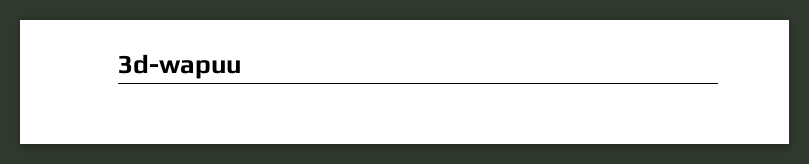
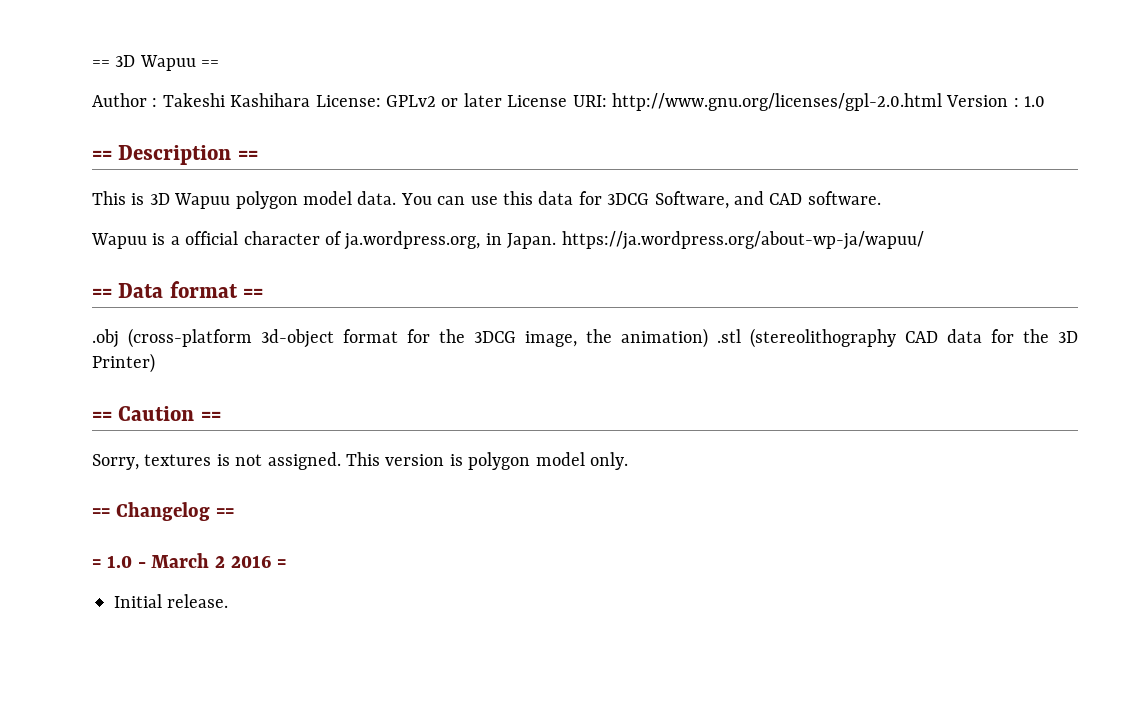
[118,54,241,79] 3d-wapuu -> [92,55,220,71] [92,93,1046,111] [92,145,258,165] [92,191,881,209] [91,231,924,250] [92,281,264,298] [92,328,1078,348] [92,353,155,373] [92,406,221,421] [92,452,628,470] [92,502,234,521] [92,553,286,568] [114,594,229,608] == 3D Wapuu == // Author : Takeshi Kashihara License: GPLv2 or later License URI: http://www.gnu.org/licenses/gpl-2.0.html Version : 1.0 // == Description == // This is 3D Wapuu polygon model data. You can use this data for 3DCG Software, and CAD software. // Wapuu is a official character of ja.wordpress.org, in Japan. https://ja.wordpress.org/about-wp-ja/wapuu/ // == Data format == // .obj (cross-platform 3d-object format for the 3DCG image, the animation) .stl (stereolithography CAD data for the 3D Printer) // == Caution == // Sorry, textures is not assigned. This version is polygon model only. // == Changelog == // = 1.0 - March 2 2016 = // Initial release.

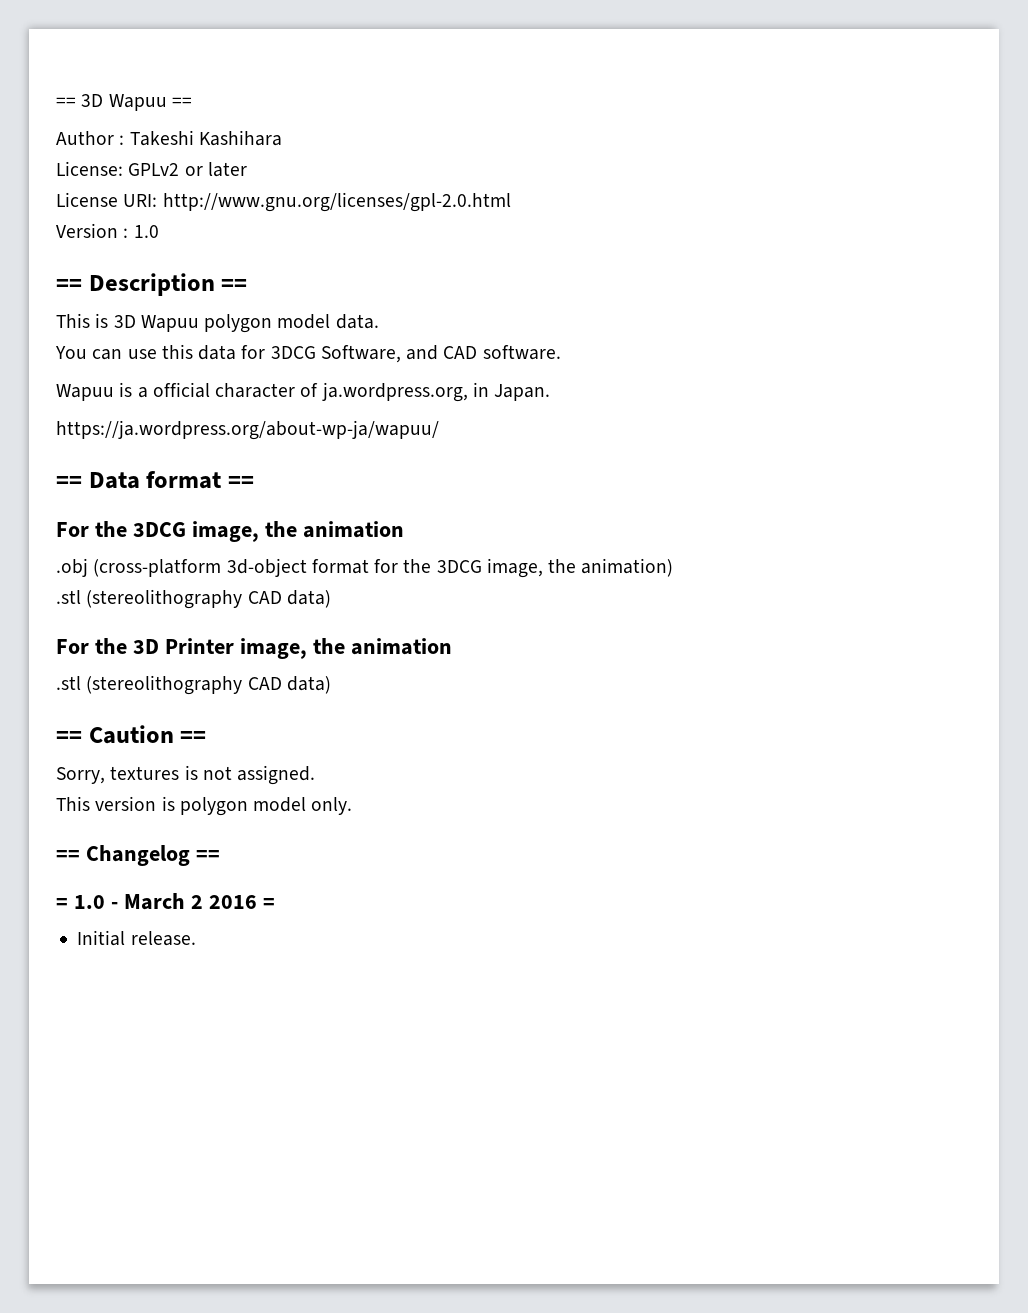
(311, 100) none -> (282, 138) //
(502, 100) none -> (247, 169) //
(942, 102) none -> (511, 202) //
(397, 198) none -> (379, 321) //
(557, 241) none -> (551, 392) //
(264, 293) none -> [56,521,404,542] // For the 3DCG image, the animation
[717,328,1078,348] [92,353,155,373] .stl (stereolithography CAD data for the 3D Printer) -> [56,589,331,609] [56,638,452,659] [56,675,331,695] // .stl (stereolithography CAD data) // For the 3D Printer image, the animation // .stl (stereolithography CAD data)
(341, 461) none -> (316, 775) //

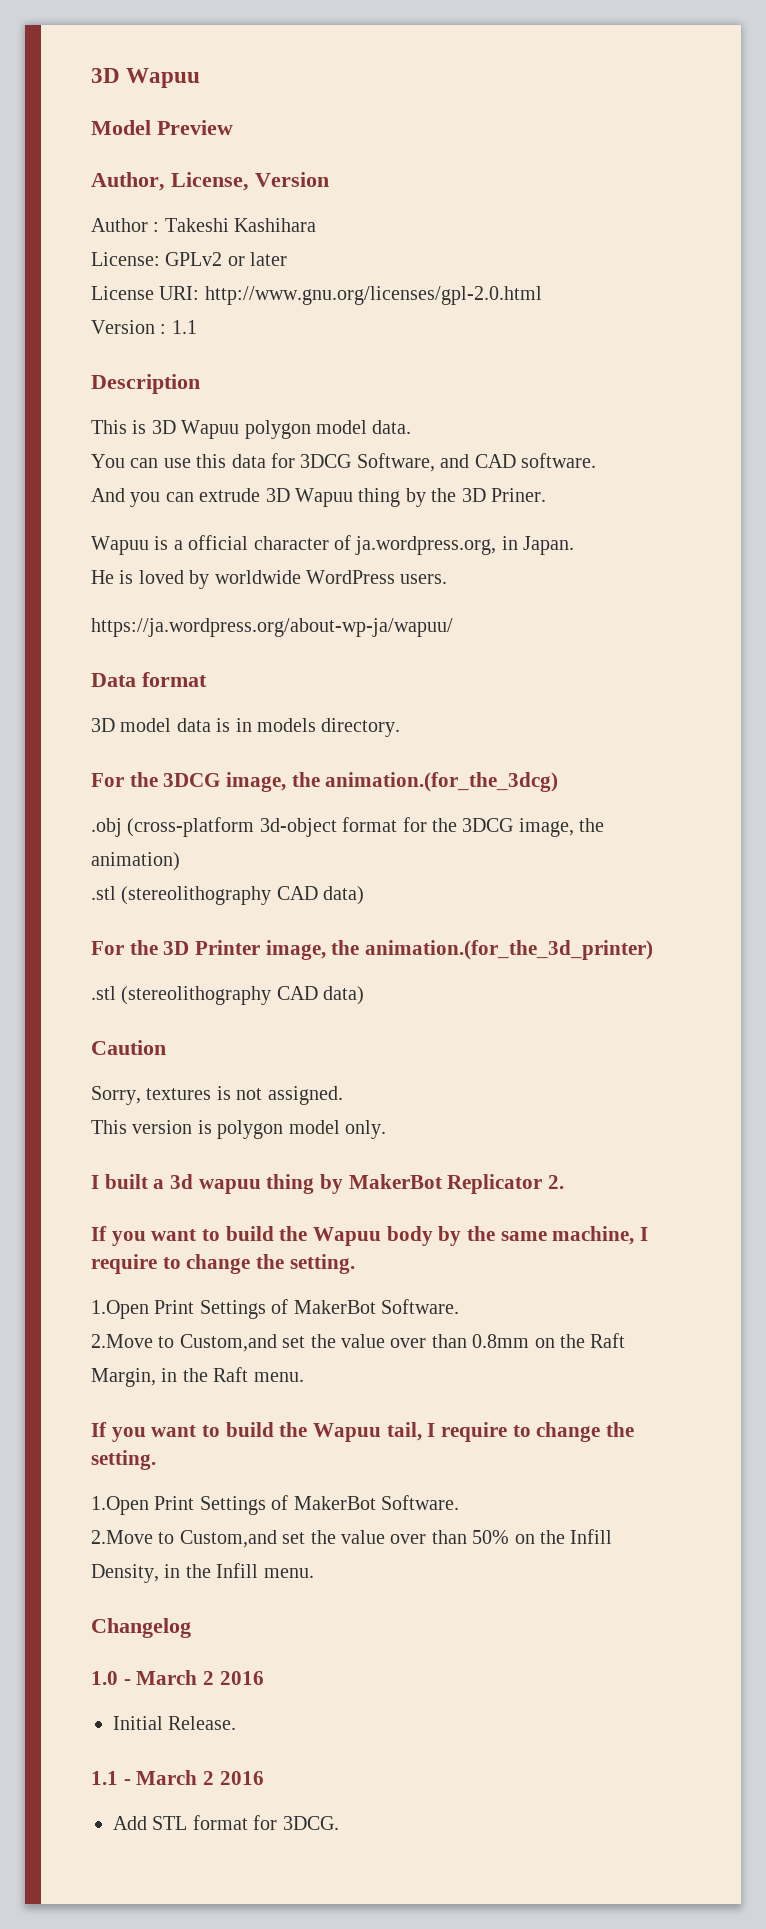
[56,94,192,111] == 3D Wapuu == -> [91,68,201,88] [91,120,233,135] [91,172,329,191] 3D Wapuu // Model Preview // Author, License, Version
[133,225,159,238] [56,279,82,291] 1.0 // == -> [171,320,197,334] 1.1 //
[221,279,248,291] == -> (200, 384) none
(561, 352) none -> [91,488,546,507] // And you can extrude 3D Wapuu thing by the 3D Priner.
(551, 392) none -> [91,570,448,589] // He is loved by worldwide WordPress users.
[56,476,82,488] == -> (453, 627) none
[227,476,254,488] == -> [91,718,401,737] // 3D model data is in models directory.
[302,521,404,538] animation -> [325,772,559,792] animation.(for_the_3dcg)
[350,638,452,655] [56,675,331,695] [56,731,82,743] animation // .stl (stereolithography CAD data) // == -> [365,940,654,960] [91,986,365,1005] animation.(for_the_3d_printer) // .stl (stereolithography CAD data) //
[180,731,207,743] == -> (166, 1047) none
[56,850,80,861] == -> [91,1174,565,1194] [91,1226,649,1246] [91,1254,355,1274] [91,1299,459,1319] [91,1333,626,1352] [91,1367,304,1387] [91,1422,635,1442] [91,1450,156,1470] [91,1495,459,1515] [91,1529,613,1548] [91,1563,314,1583] I built a 3d wapuu thing by MakerBot Replicator 2. // If you want to build the Wapuu body by the same machine, I require to change the setting. // 1.Open Print Settings of MakerBot Software. // 2.Move to Custom,and set the value over than 0.8mm on the Raft Margin, in the Raft menu. // If you want to build the Wapuu tail, I require to change the setting. // 1.Open Print Settings of MakerBot Software. // 2.Move to Custom,and set the value over than 50% on the Infill Density, in the Infill menu. //
[195,850,220,861] [56,898,68,909] == // = -> (191, 1628) //
[262,898,275,909] = -> (264, 1678) none
[130,931,196,946] release. -> [168,1716,237,1730] [91,1770,264,1785] [113,1815,339,1830] Release. // 1.1 - March 2 2016 // Add STL format for 3DCG.

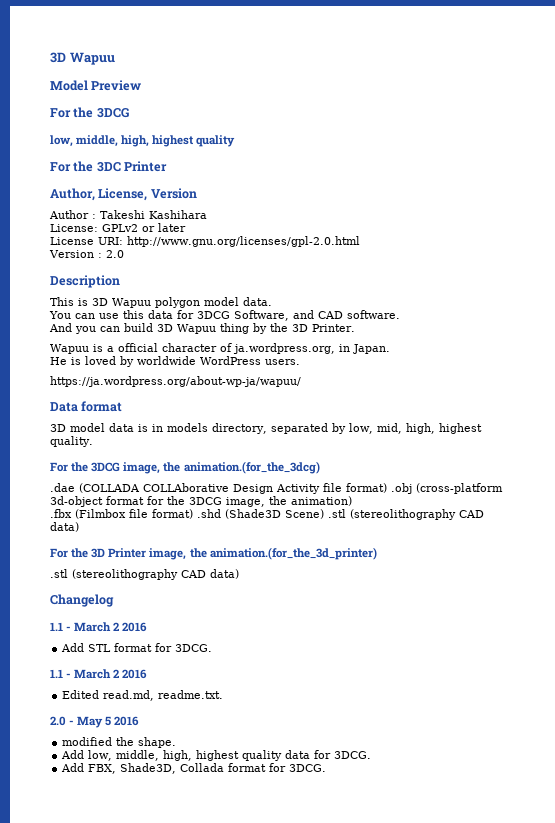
(233, 127) none -> [50,107,129,118] [50,135,236,147] [50,161,168,172] // For the 3DCG // low, middle, high, highest quality // For the 3DC Printer
[171,320,197,334] 1.1 -> [106,250,124,258] 2.0
[199,488,261,502] extrude -> [124,323,153,332] build
[490,488,546,502] Priner. -> [312,324,355,332] Printer.
[321,718,401,737] directory. -> [212,423,482,434] [50,436,93,447] directory, separated by low, mid, high, highest quality.
(559, 782) none -> [50,483,387,494] .dae (COLLADA COLLAborative Design Activity file format)
(180, 861) none -> [50,509,324,519] .fbx (Filmbox file format) .shd (Shade3D Scene)
[91,1040,166,1055] [91,1086,343,1105] [91,1120,386,1139] [91,1174,565,1194] [91,1226,649,1246] [91,1254,355,1274] [91,1299,459,1319] [91,1333,626,1352] [91,1367,304,1387] [91,1422,635,1442] [91,1450,156,1470] [91,1495,459,1515] [91,1529,613,1548] [91,1563,314,1583] [91,1618,191,1638] [91,1670,264,1685] [113,1716,237,1730] Caution // Sorry, textures is not assigned. // This version is polygon model only. // I built a 3d wapuu thing by MakerBot Replicator 2. // If you want to build the Wapuu body by the same machine, I require to change the setting. // 1.Open Print Settings of MakerBot Software. // 2.Move to Custom,and set the value over than 0.8mm on the Raft Margin, in the Raft menu. // If you want to build the Wapuu tail, I require to change the setting. // 1.Open Print Settings of MakerBot Software. // 2.Move to Custom,and set the value over than 50% on the Infill Density, in the Infill menu. // Changelog // 1.0 - March 2 2016 // Initial Release. -> [50,594,114,607] Changelog
(339, 1823) none -> [50,669,148,679] [62,690,224,701] [50,716,140,728] [62,737,177,748] [61,750,372,761] [61,763,327,774] // 1.1 - March 2 2016 // Edited read.md, readme.txt. // 2.0 - May 5 2016 // modified the shape. // Add low, middle, high, highest quality data for 3DCG. // Add FBX, Shade3D, Collada format for 3DCG.

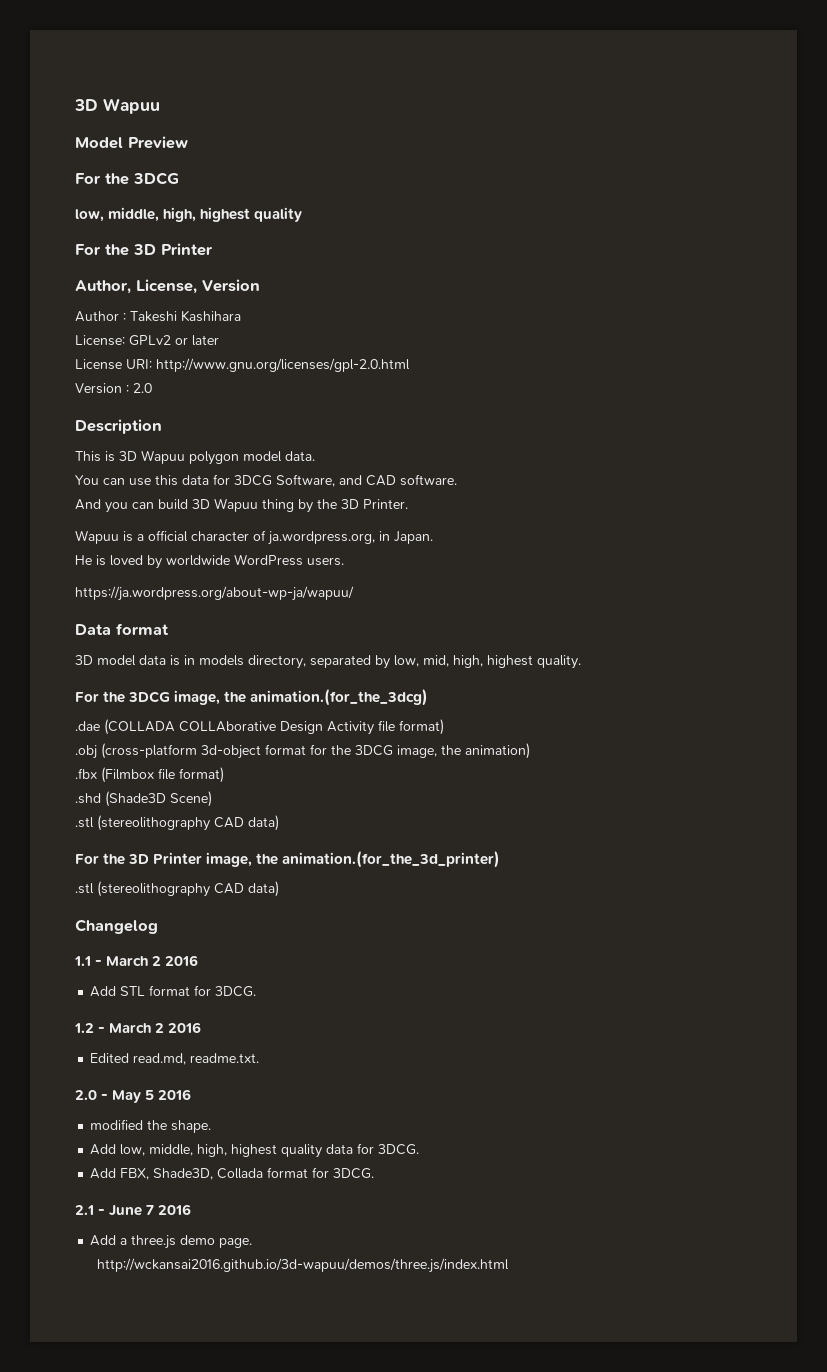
[96,162,121,172] 3DC -> [133,244,156,255] 3D
(387, 488) none -> (444, 727) //
(193, 514) none -> (224, 775) //
(324, 514) none -> (212, 799) //
[50,669,63,678] 1.1 -> [74,1023,94,1033] 1.2
(327, 768) none -> [75,1204,192,1216] [90,1235,253,1249] [97,1258,510,1273] // 2.1 - June 7 2016 // Add a three.js demo page. // http://wckansai2016.github.io/3d-wapuu/demos/three.js/index.html

